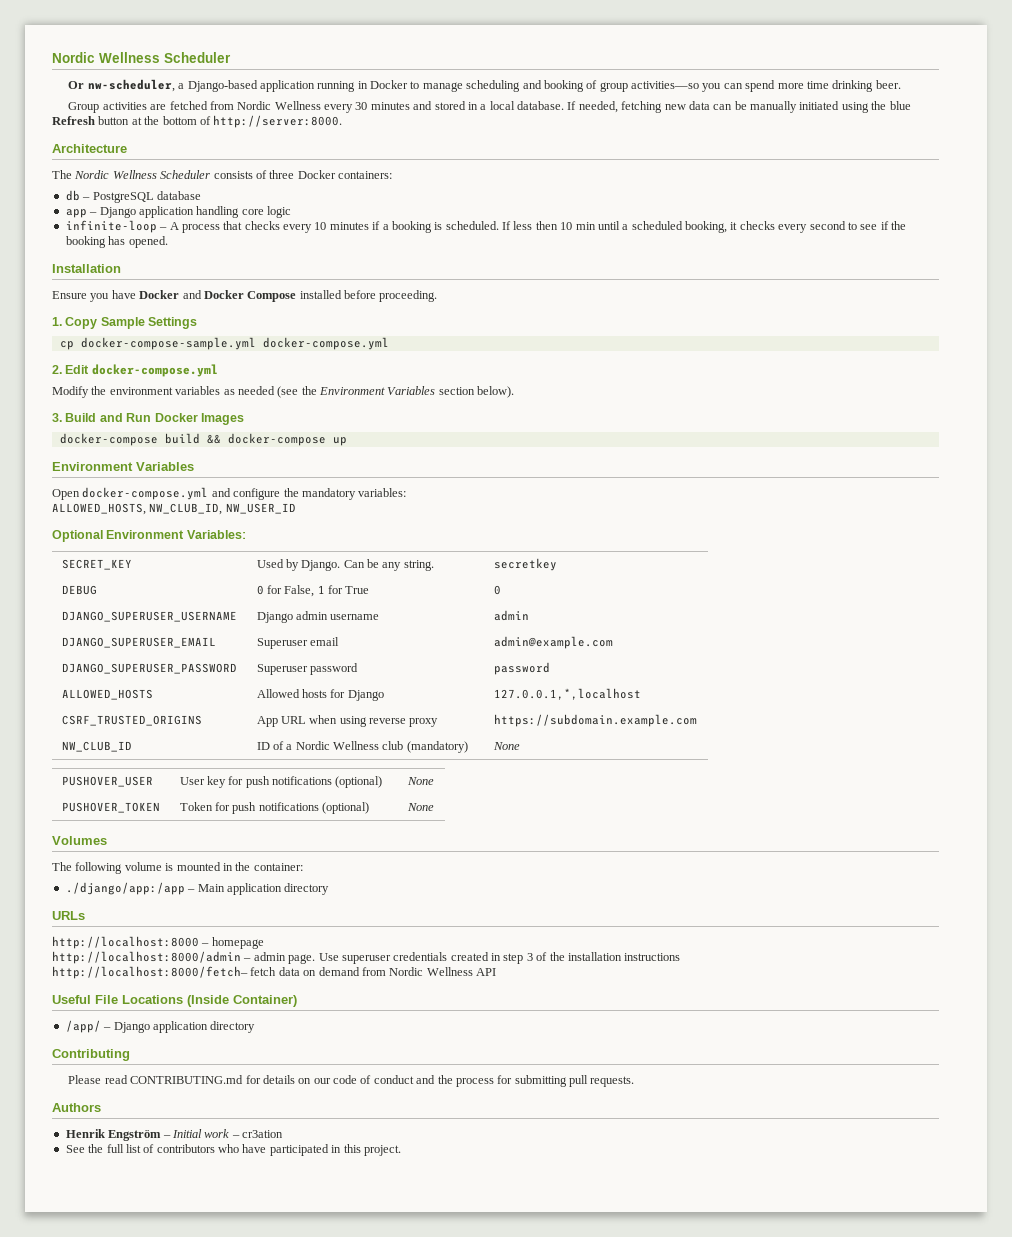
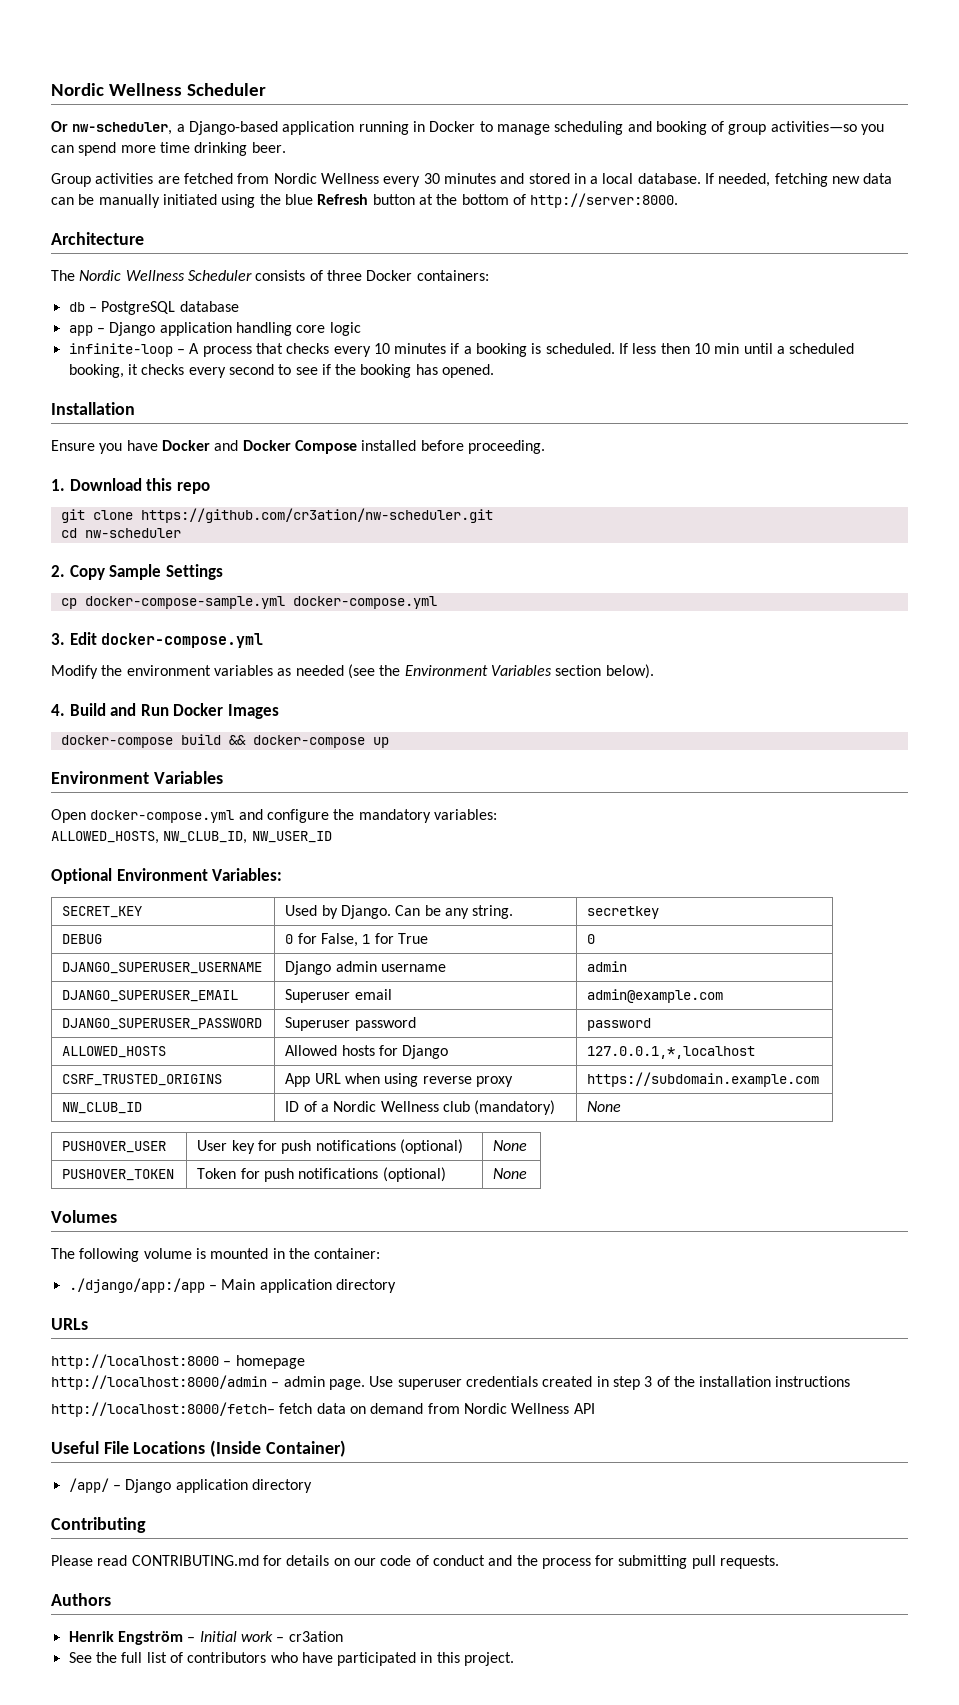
(62, 321) none -> [69,478,210,494] [60,508,493,523] [60,528,181,538] [51,565,65,577] Download this repo // git clone https://github.com/cr3ation/nw-scheduler.git // cd nw-scheduler // 2.
[52,365,62,374] 2. -> [51,633,65,645] 3.
[52,413,62,422] 3. -> [51,704,65,716] 4.

